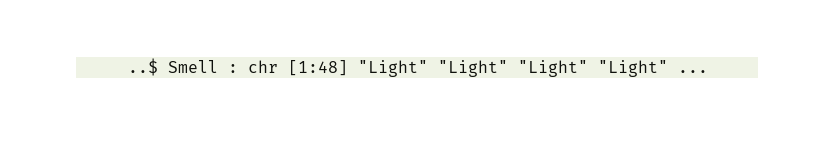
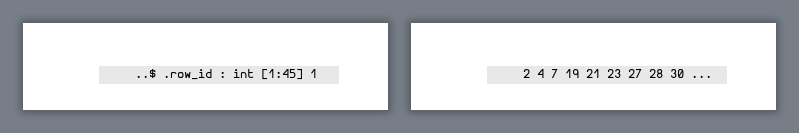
[167,60,668,77] Smell : chr [1:48] "Light" "Light" "Light" "Light" -> [163,69,685,80] .row_id : int [1:45] 1 2 4 7 19 21 23 27 28 30

